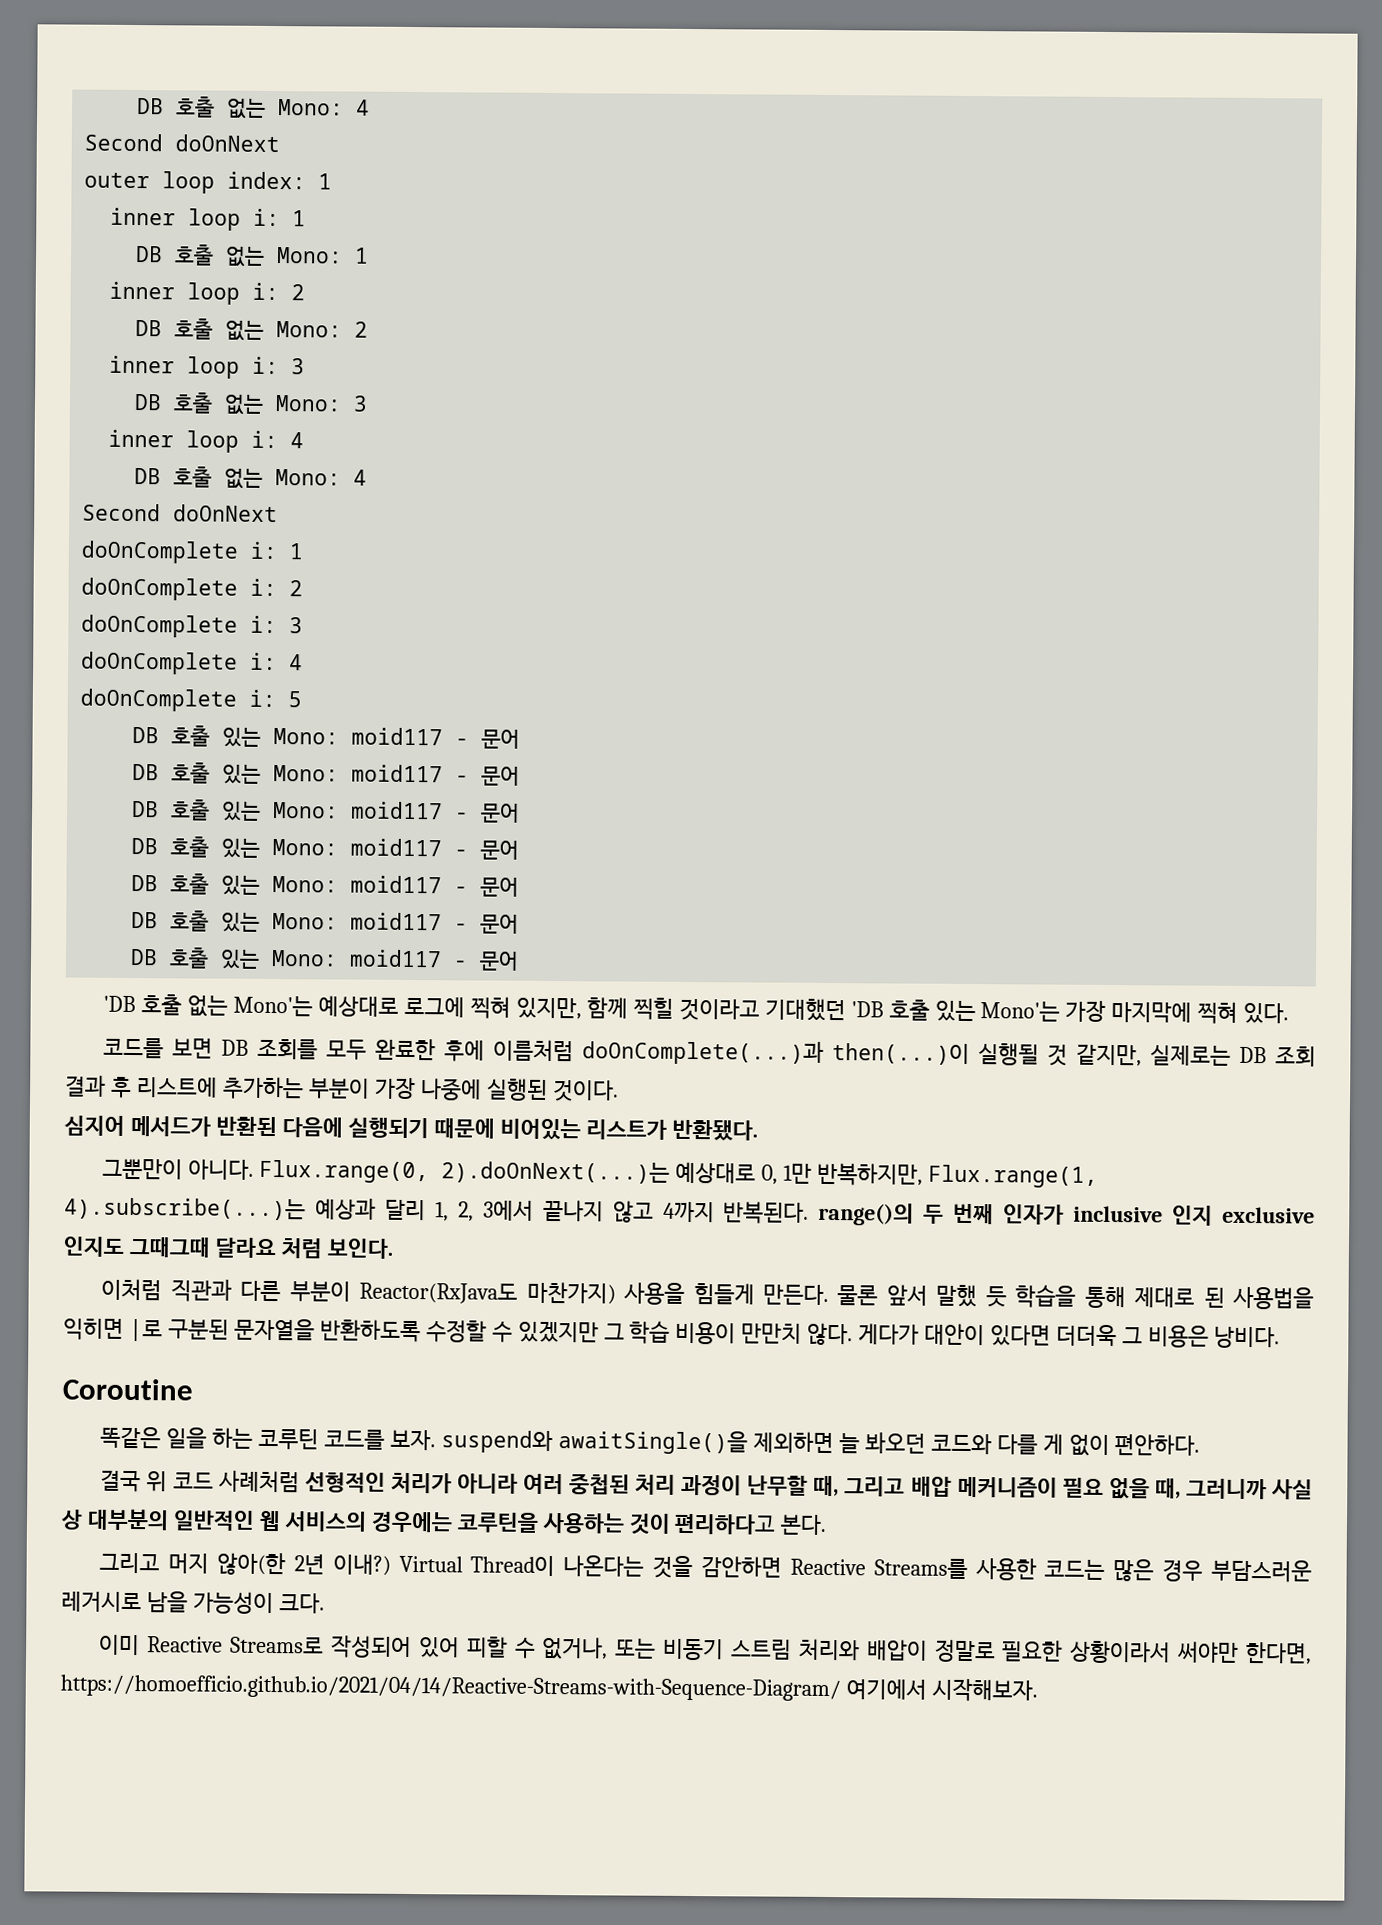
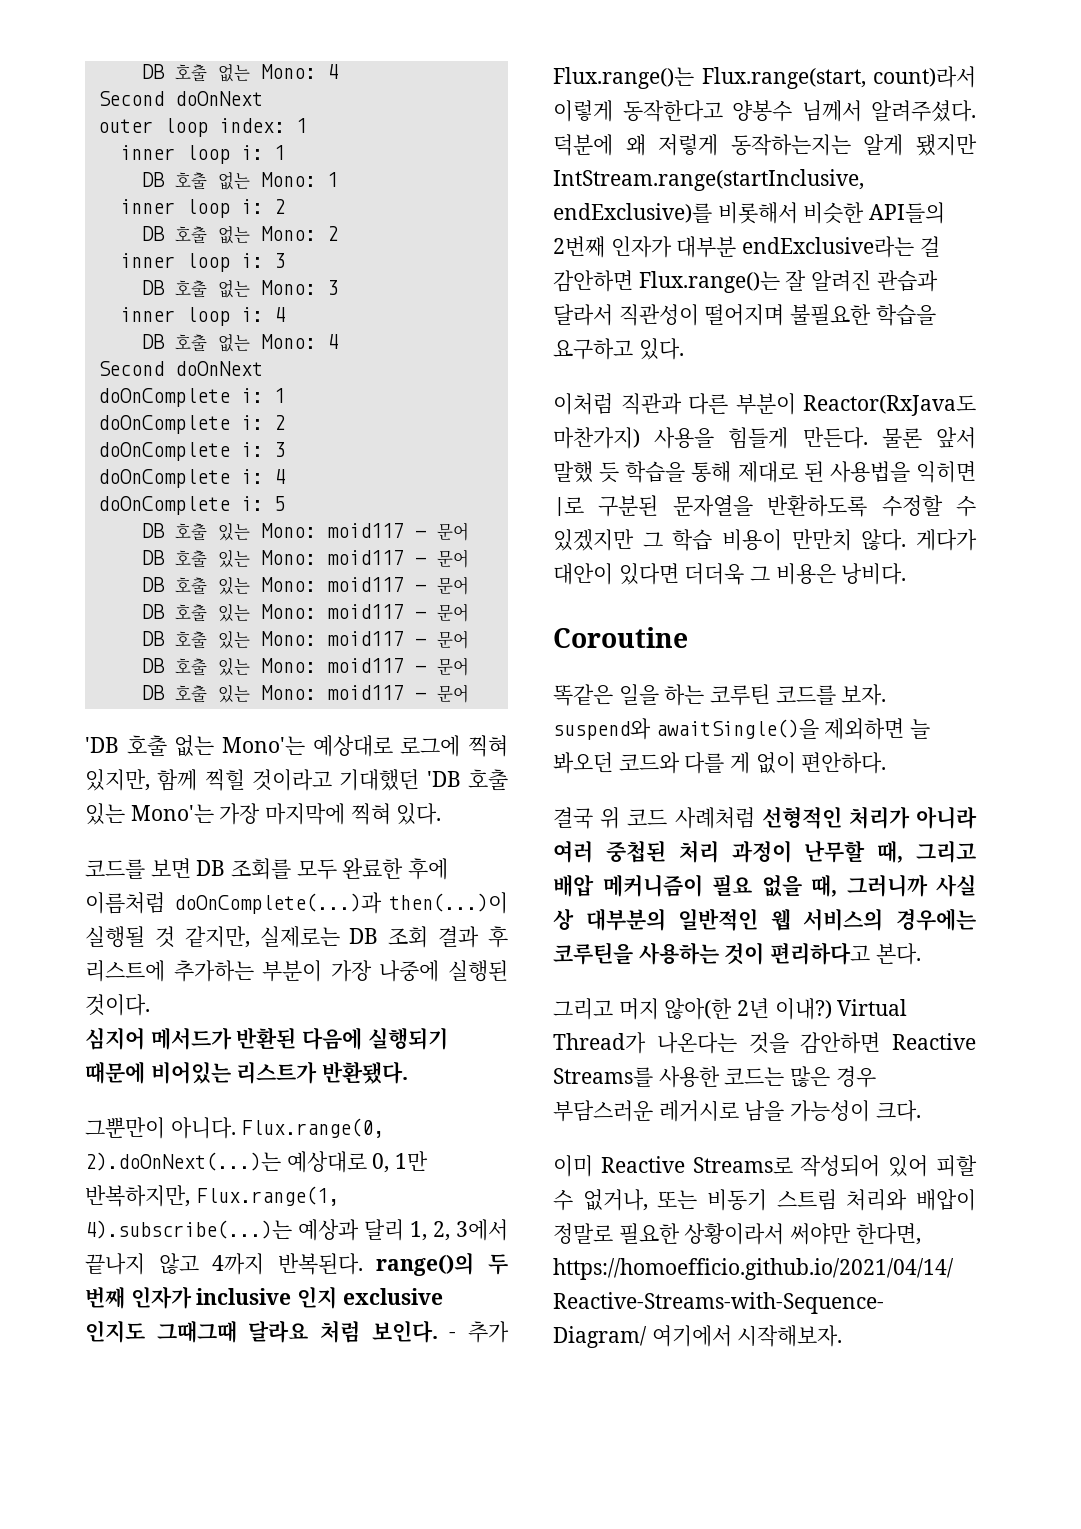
(394, 1248) none -> [449,1321,510,1343] [553,66,976,89] [553,100,976,122] [553,134,977,156] [553,169,864,191] [553,202,946,224] [553,236,940,258] [553,270,938,293] [553,304,936,326] [553,338,684,360] - 추가 Flux.range()는 Flux.range(start, count)라서 이렇게 동작한다고 양봉수 님께서 알려주셨다. 덕분에 왜 저렇게 동작하는지는 알게 됐지만 IntStream.range(startInclusive, endExclusive)를 비롯해서 비슷한 API들의 2번째 인자가 대부분 endExclusive라는 걸 감안하면 Flux.range()는 잘 알려진 관습과 달라서 직관성이 떨어지며 불필요한 학습을 요구하고 있다.
[470,1555,556,1577] Thread이 -> [553,1032,646,1054] Thread가

